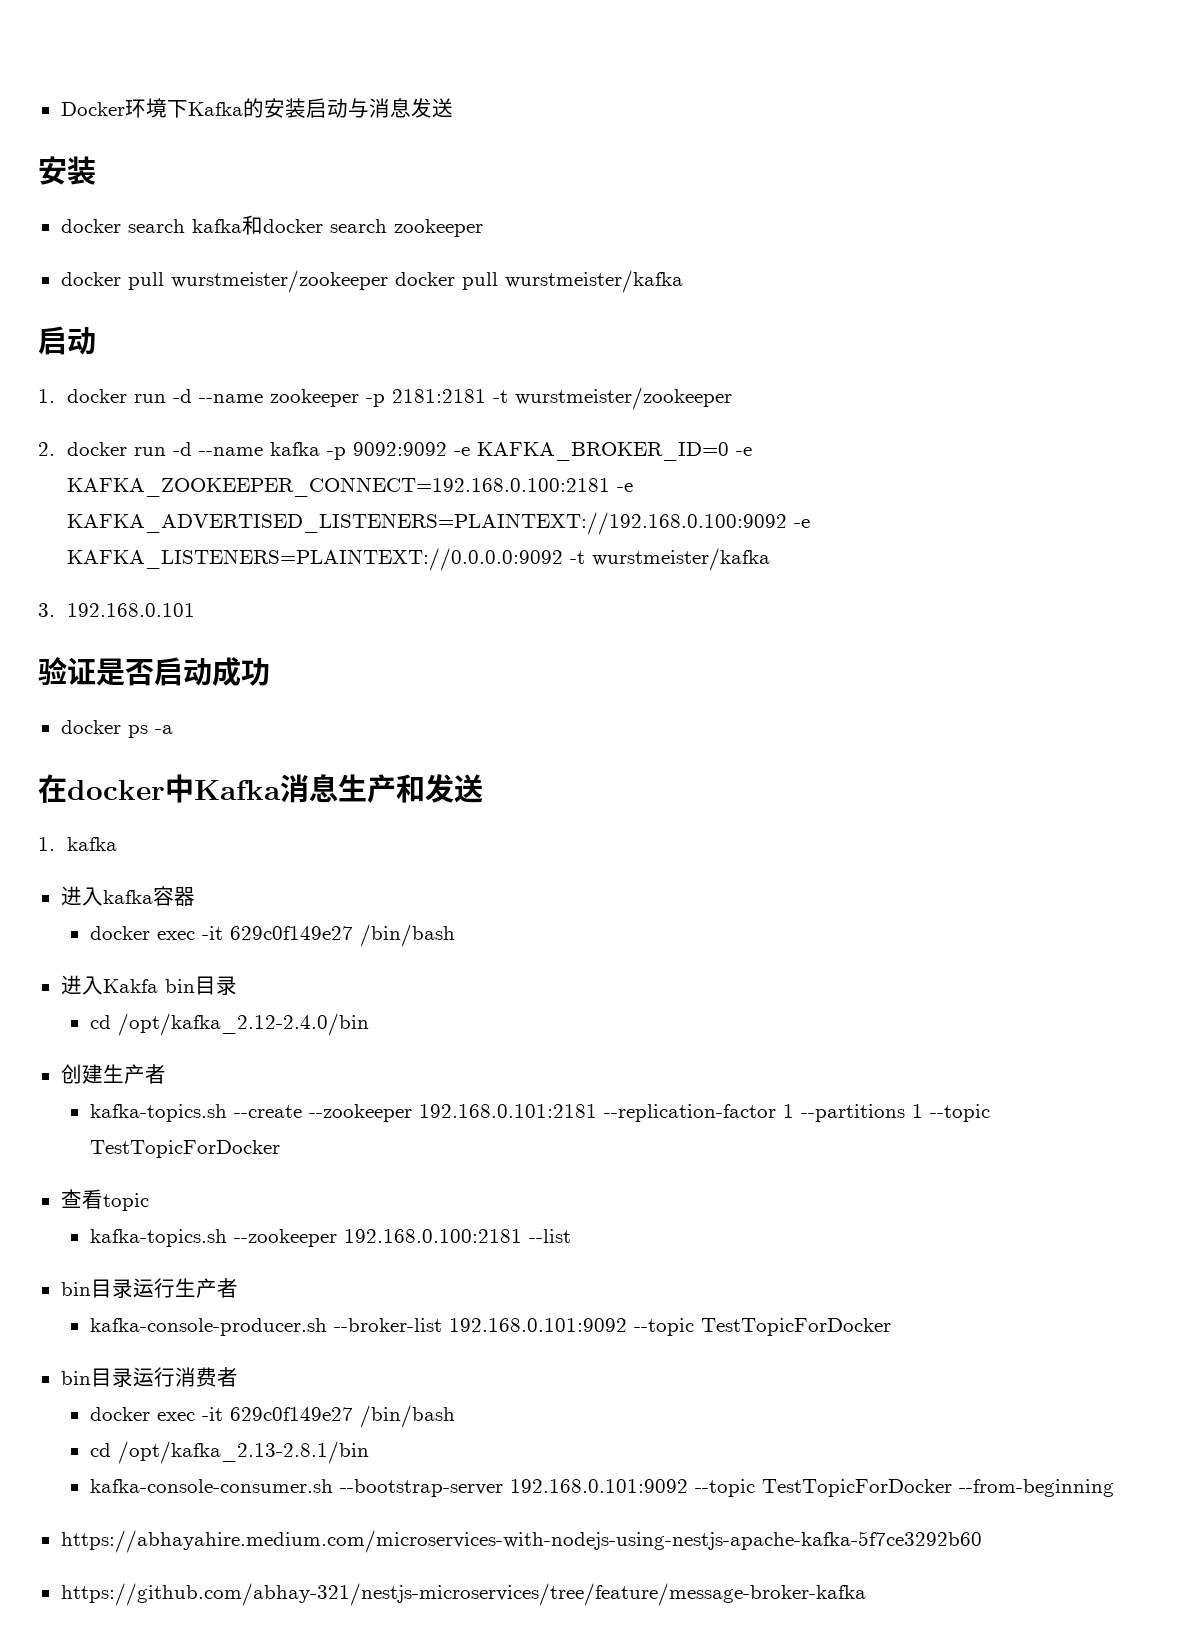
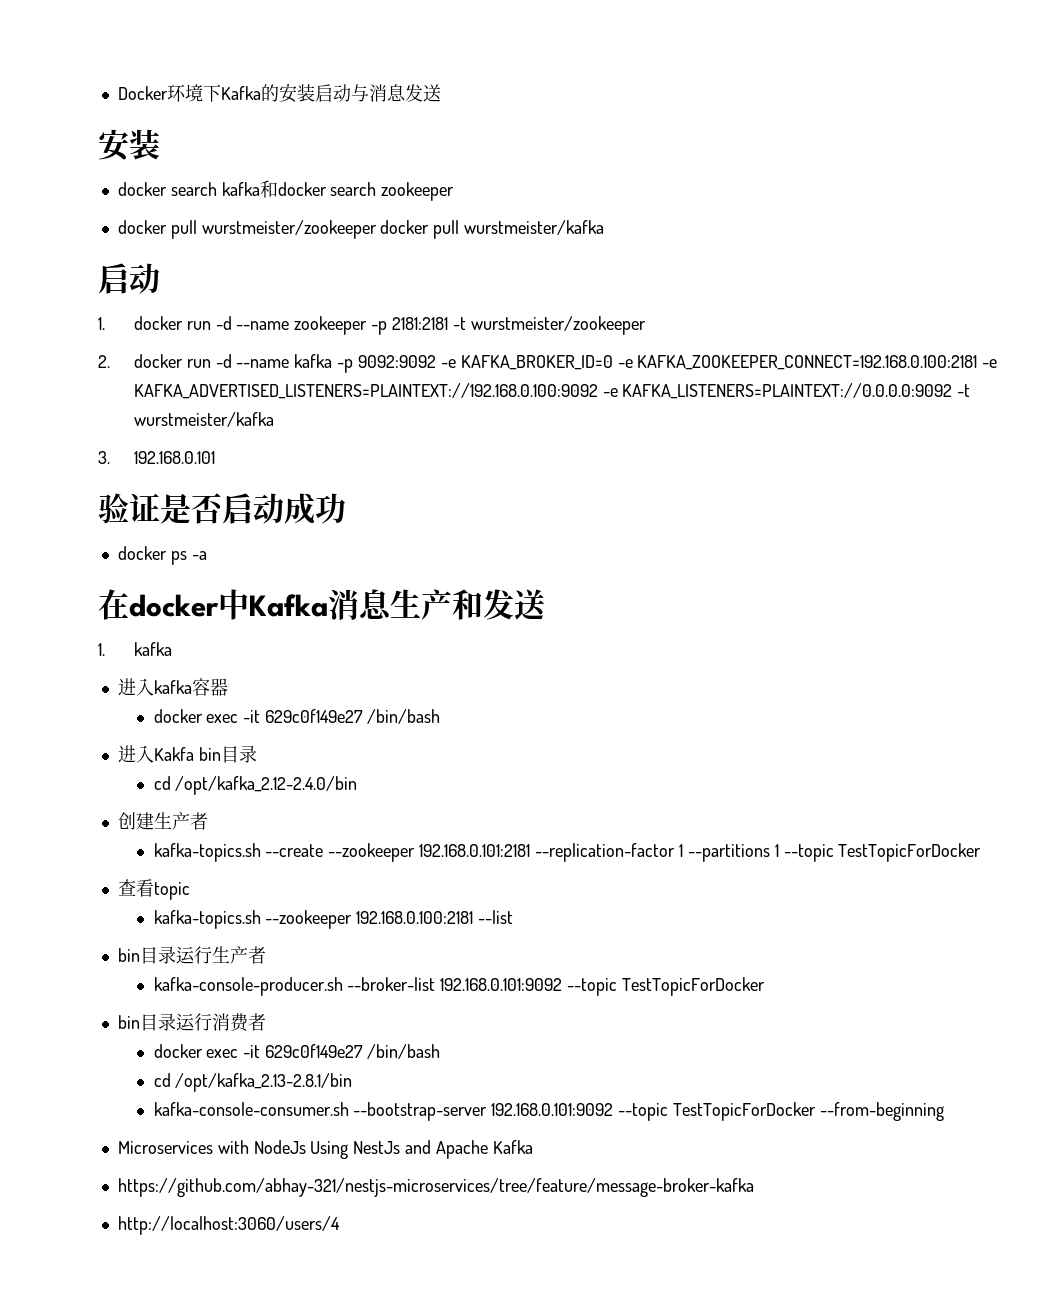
[60,1530,982,1553] https://abhayahire.medium.com/microservices-with-nodejs-using-nestjs-apache-kafka-5f7ce3292b60 -> [117,1140,533,1159] Microservices with NodeJs Using NestJs and Apache Kafka
(866, 1594) none -> [117,1216,340,1235] // http://localhost:3060/users/4

